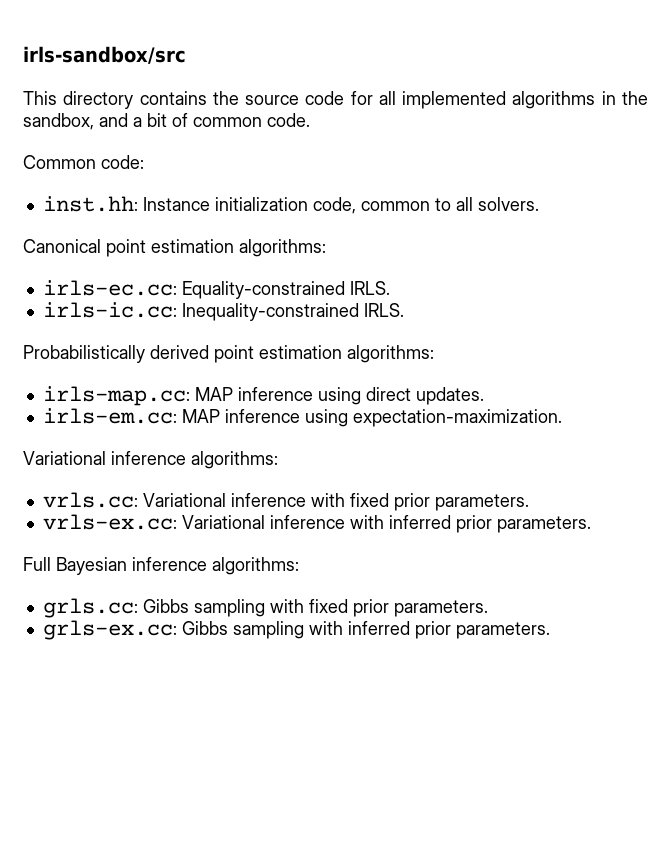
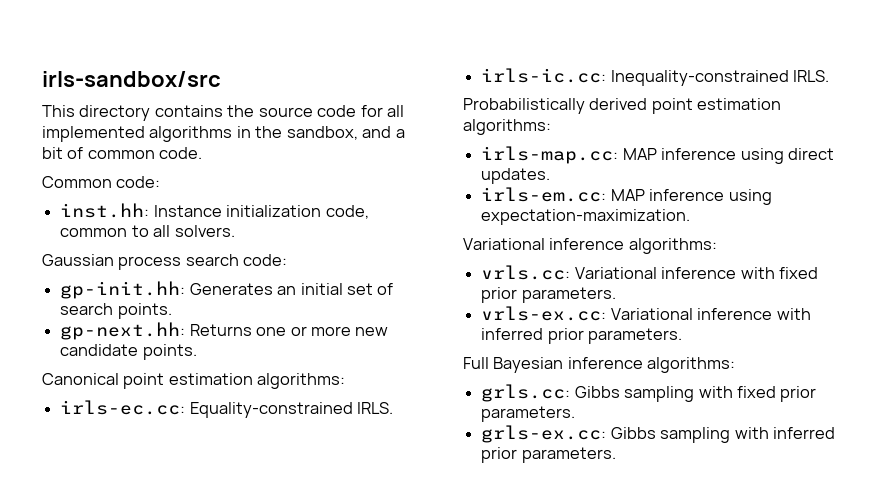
(539, 204) none -> [42,254,288,270] [60,281,394,299] [60,303,172,319] [60,322,389,340] [60,344,197,360] // Gaussian process search code: // gp-init.hh: Generates an initial set of search points. // gp-next.hh: Returns one or more new candidate points.

